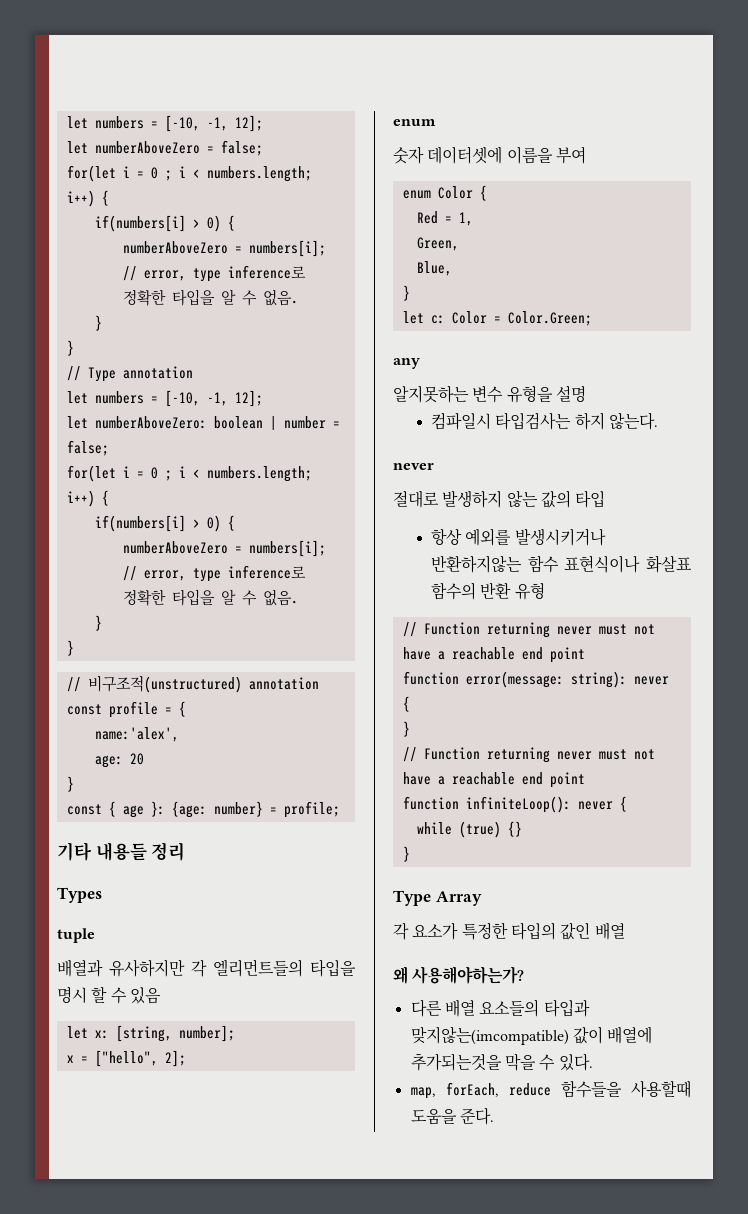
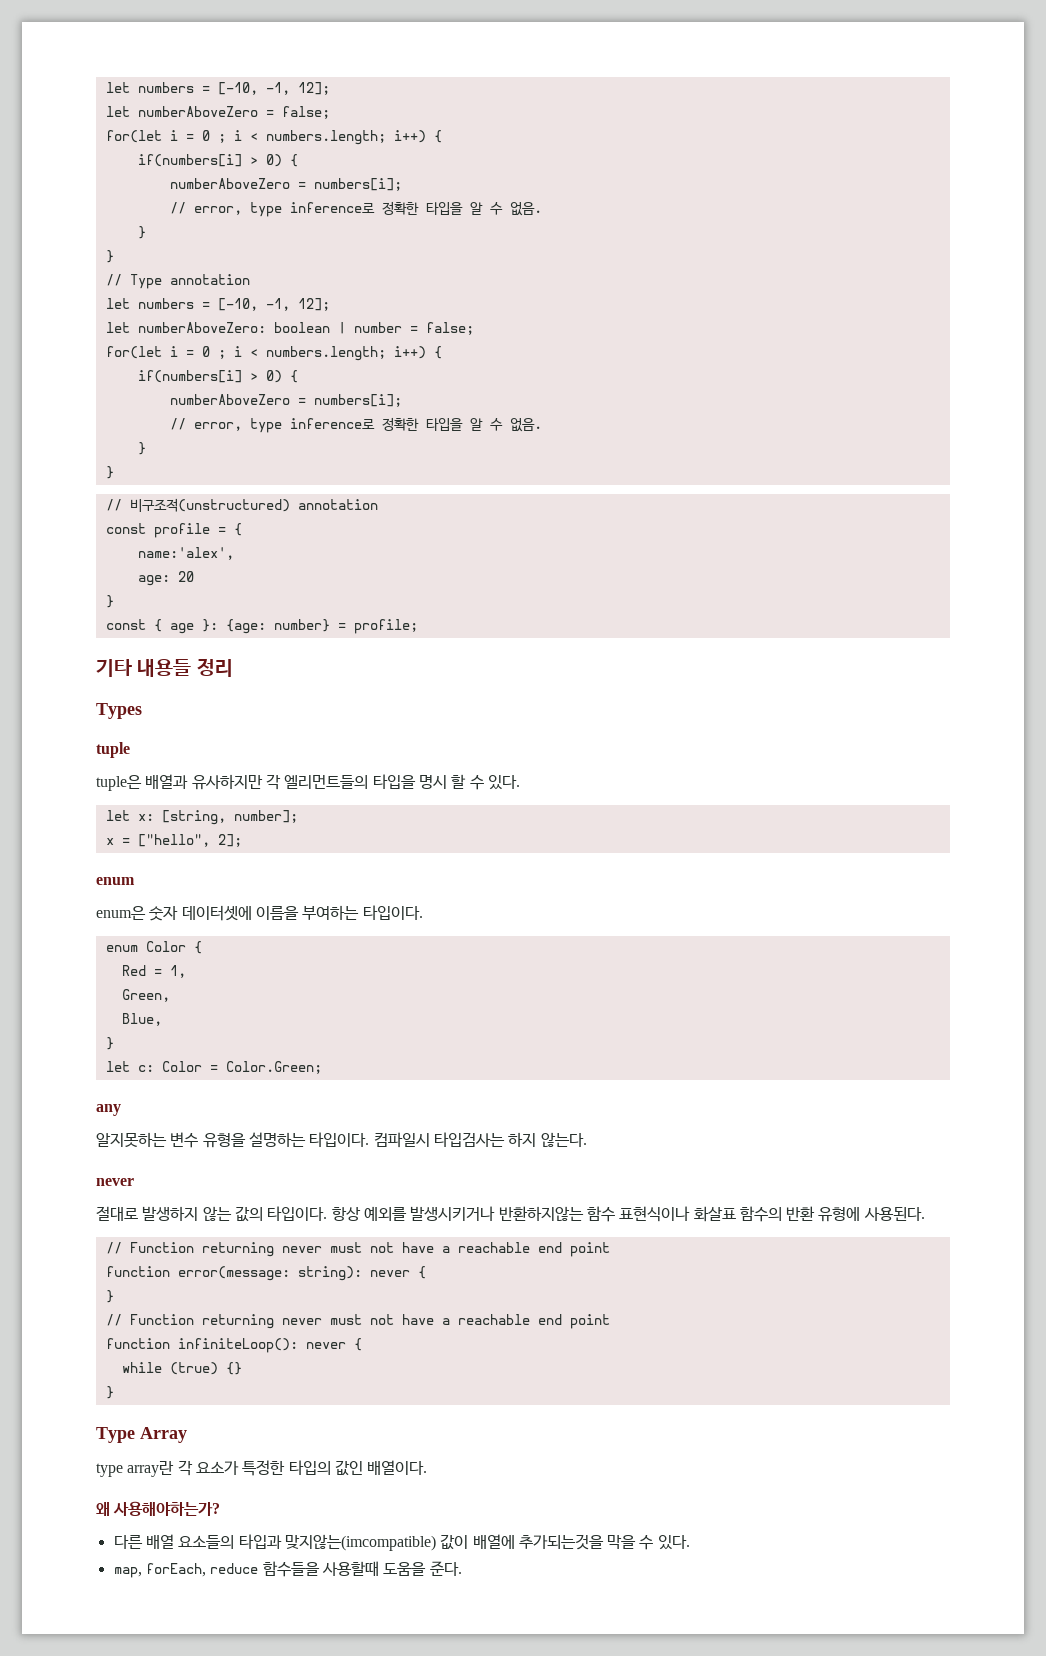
(95, 935) none -> [96,775,142,791] tuple은
[129,987,161,1004] 있음 -> [487,775,520,790] 있다.
(436, 122) none -> [96,906,146,920] enum은
[555,146,586,164] 부여 -> [302,905,423,920] 부여하는 타입이다.
[555,385,586,402] 설명 // -> [248,1132,370,1147] 설명하는 타입이다.
[575,490,606,508] 타입 // -> [267,1206,328,1221] 타입이다.
[514,582,545,600] 유형 -> [818,1207,925,1222] 유형에 사용된다.
(482, 898) none -> [96,1461,175,1477] type array란
[594,922,625,940] 배열 -> [367,1460,428,1475] 배열이다.

